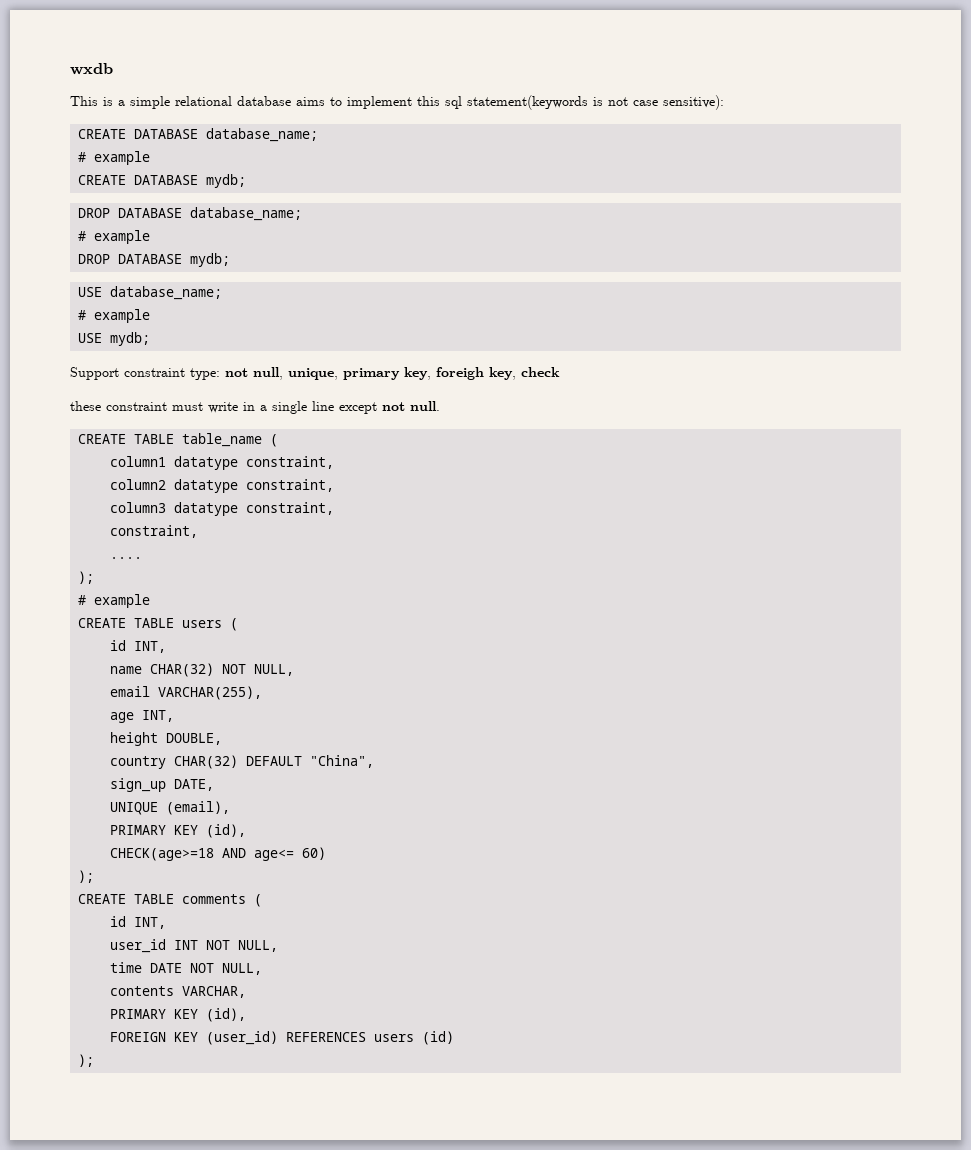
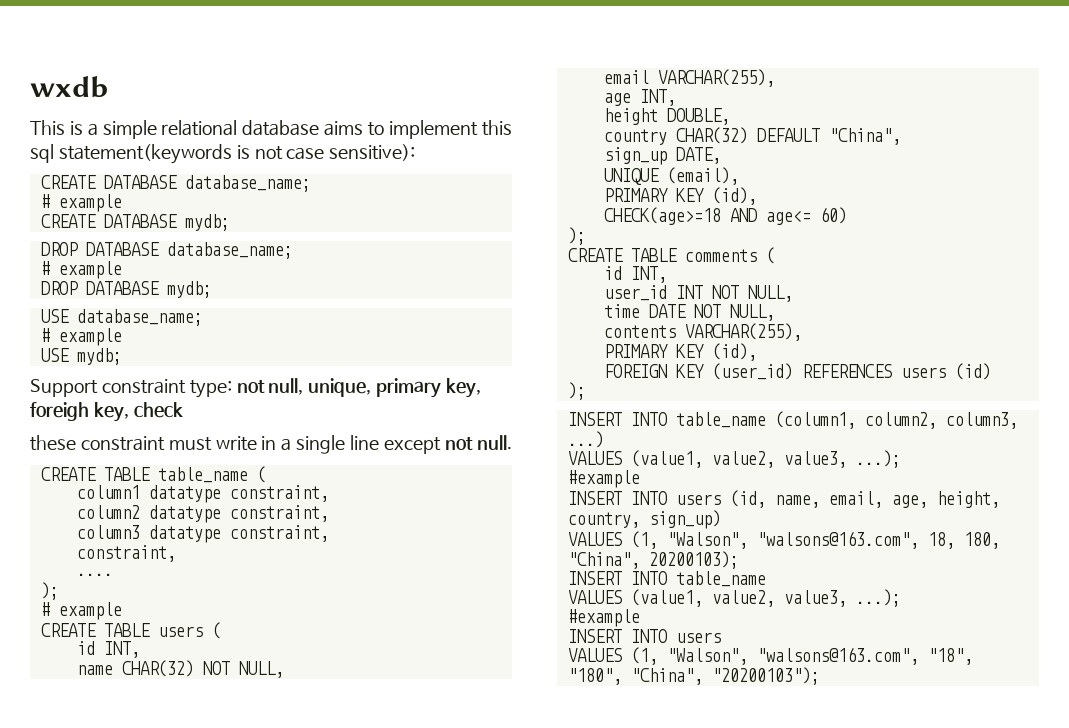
[182,986,247,998] VARCHAR, -> [684,323,802,341] VARCHAR(255),
(95, 1060) none -> [567,411,1018,429] [567,431,604,448] [567,450,901,468] [567,470,640,488] [567,490,1000,508] [567,510,721,529] [567,531,1000,549] [567,551,739,569] [567,571,766,587] [567,589,901,607] [567,609,640,627] [567,629,721,643] [567,647,973,665] [567,667,820,685] // INSERT INTO table_name (column1, column2, column3, ...) // VALUES (value1, value2, value3, ...); // #example // INSERT INTO users (id, name, email, age, height, country, sign_up) // VALUES (1, "Walson", "walsons@163.com", 18, 180, "China", 20200103); // INSERT INTO table_name // VALUES (value1, value2, value3, ...); // #example // INSERT INTO users // VALUES (1, "Walson", "walsons@163.com", "18", "180", "China", "20200103");

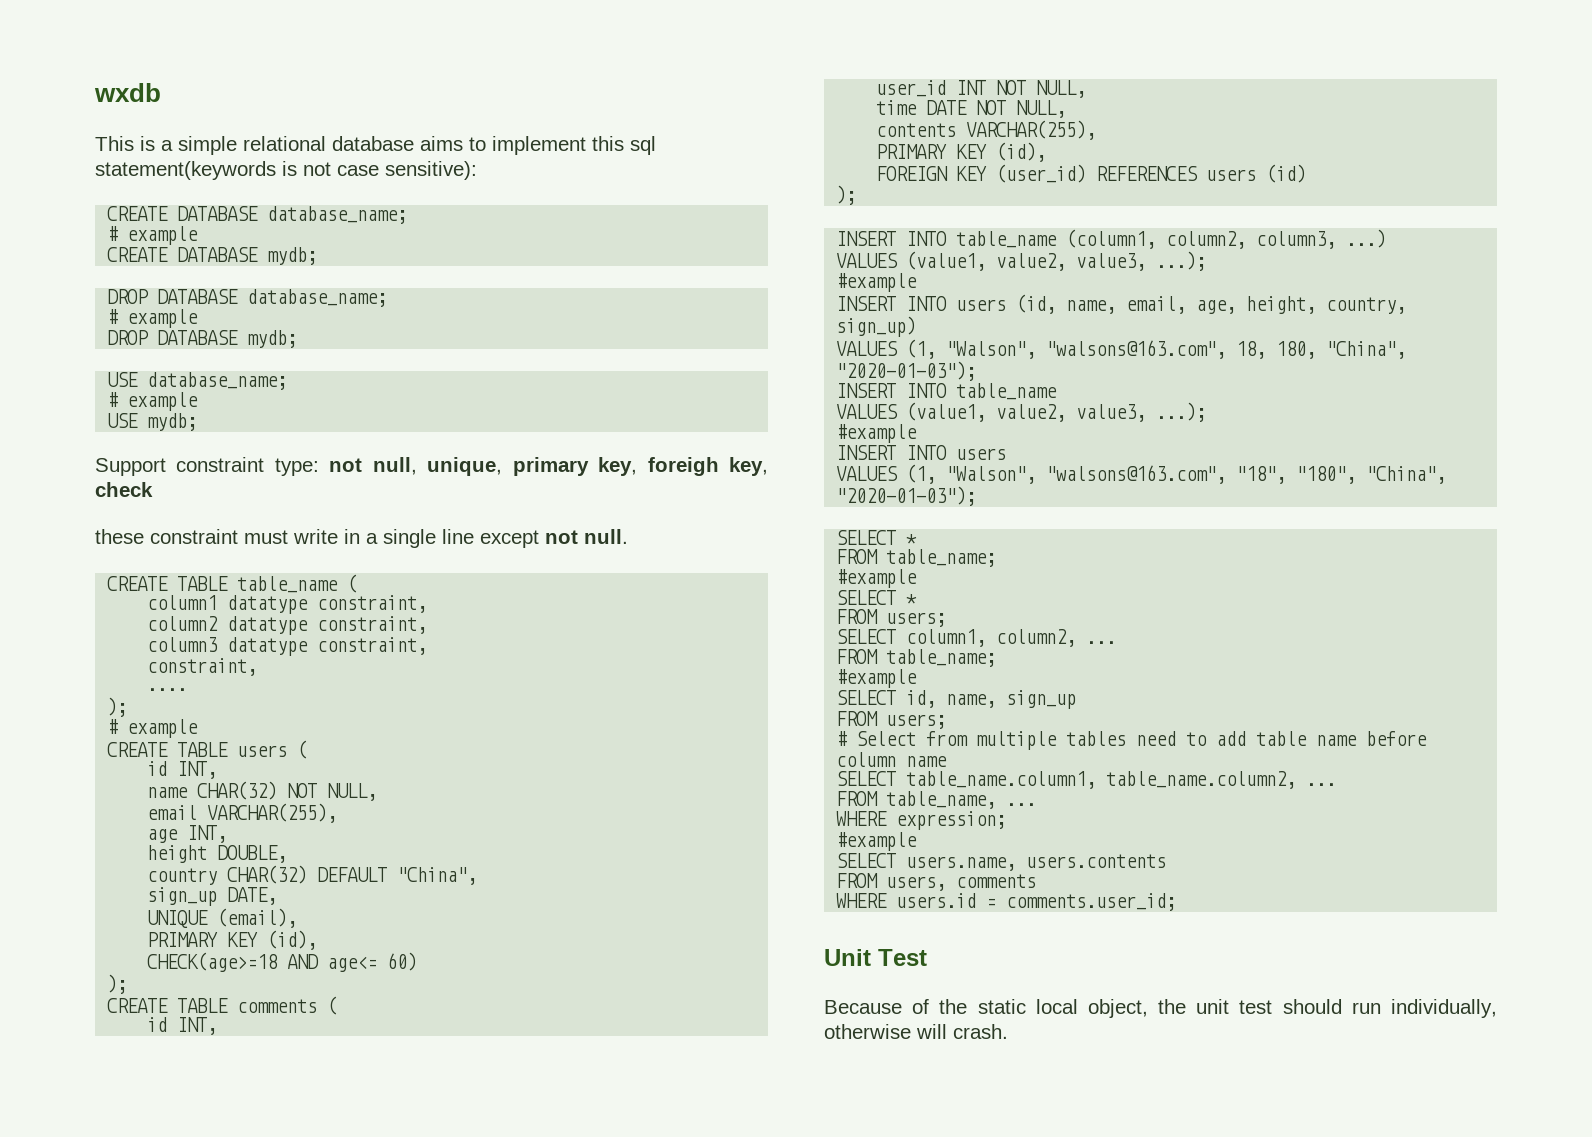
[648,551,739,569] 20200103); -> [836,361,977,381] "2020-01-03");
[711,667,820,685] "20200103"); -> [836,486,977,506] [836,530,918,545] [836,549,997,567] [836,569,918,588] [836,590,918,605] [836,609,947,627] [836,629,1117,647] [836,649,997,667] [836,669,918,688] [836,690,1077,709] [836,711,947,729] [836,731,1428,750] [836,752,948,767] [836,771,1337,789] [836,791,1037,809] [836,811,1007,830] [836,832,918,851] [836,853,1167,871] [836,873,1037,891] [836,893,1177,911] [824,949,927,966] [824,999,1497,1018] [824,1024,1008,1039] "2020-01-03"); // SELECT * // FROM table_name; // #example // SELECT * // FROM users; // SELECT column1, column2, ... // FROM table_name; // #example // SELECT id, name, sign_up // FROM users; // # Select from multiple tables need to add table name before column name // SELECT table_name.column1, table_name.column2, ... // FROM table_name, ... // WHERE expression; // #example // SELECT users.name, users.contents // FROM users, comments // WHERE users.id = comments.user_id; // Unit Test // Because of the static local object, the unit test should run individually, otherwise will crash.

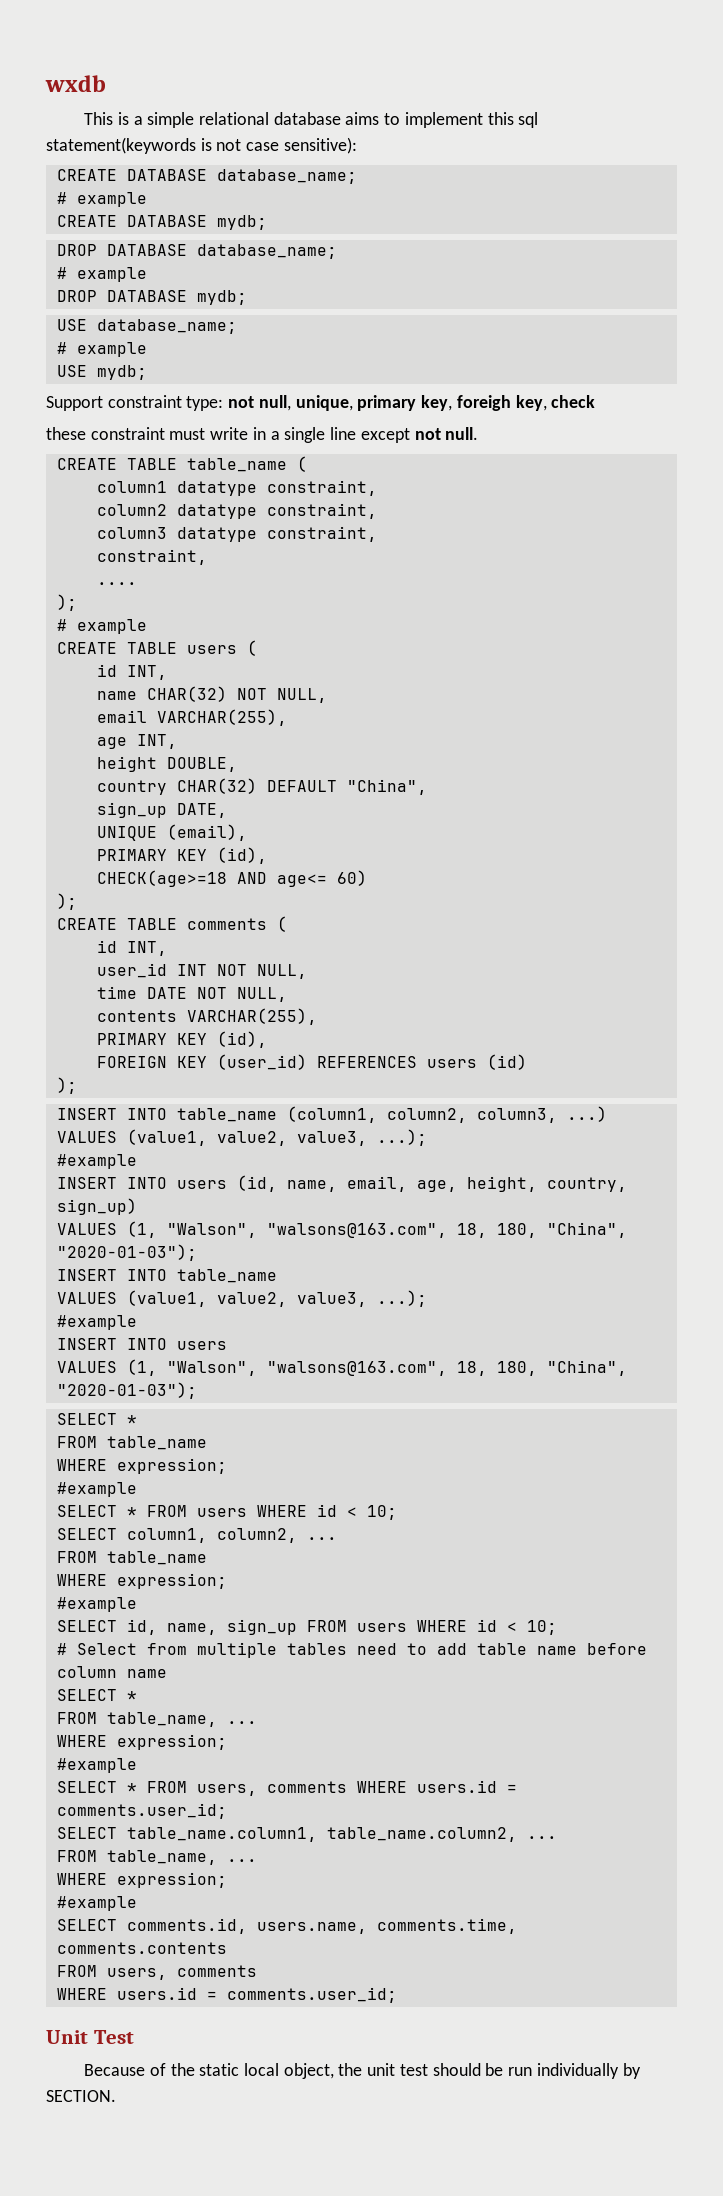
[1236,466,1357,484] "18", "180", -> [456,1361,537,1376] 18, 180,
[886,549,997,567] [836,569,918,588] [836,590,918,605] [836,609,947,627] table_name; // #example // SELECT * // FROM users; -> [106,1436,207,1450] [56,1458,227,1474] [56,1482,137,1497] [56,1504,397,1520] table_name // WHERE expression; // #example // SELECT * FROM users WHERE id < 10;
[886,649,997,667] table_name; -> [106,1551,207,1565] [56,1573,227,1589] table_name // WHERE expression;
[836,711,947,729] // FROM users; -> [306,1619,557,1635] FROM users WHERE id < 10;
(948, 761) none -> [56,1689,137,1701] [56,1712,257,1727] [56,1734,227,1750] [56,1758,137,1773] [56,1780,517,1796] [56,1803,227,1819] // SELECT * // FROM table_name, ... // WHERE expression; // #example // SELECT * FROM users, comments WHERE users.id = comments.user_id;
[906,854,1167,871] users.name, users.contents -> [126,1918,517,1934] [56,1942,227,1954] comments.id, users.name, comments.time, comments.contents
[1351,999,1497,1018] [824,1024,1008,1039] run individually, otherwise will crash. -> [485,2063,641,2079] [46,2090,116,2102] be run individually by SECTION.

